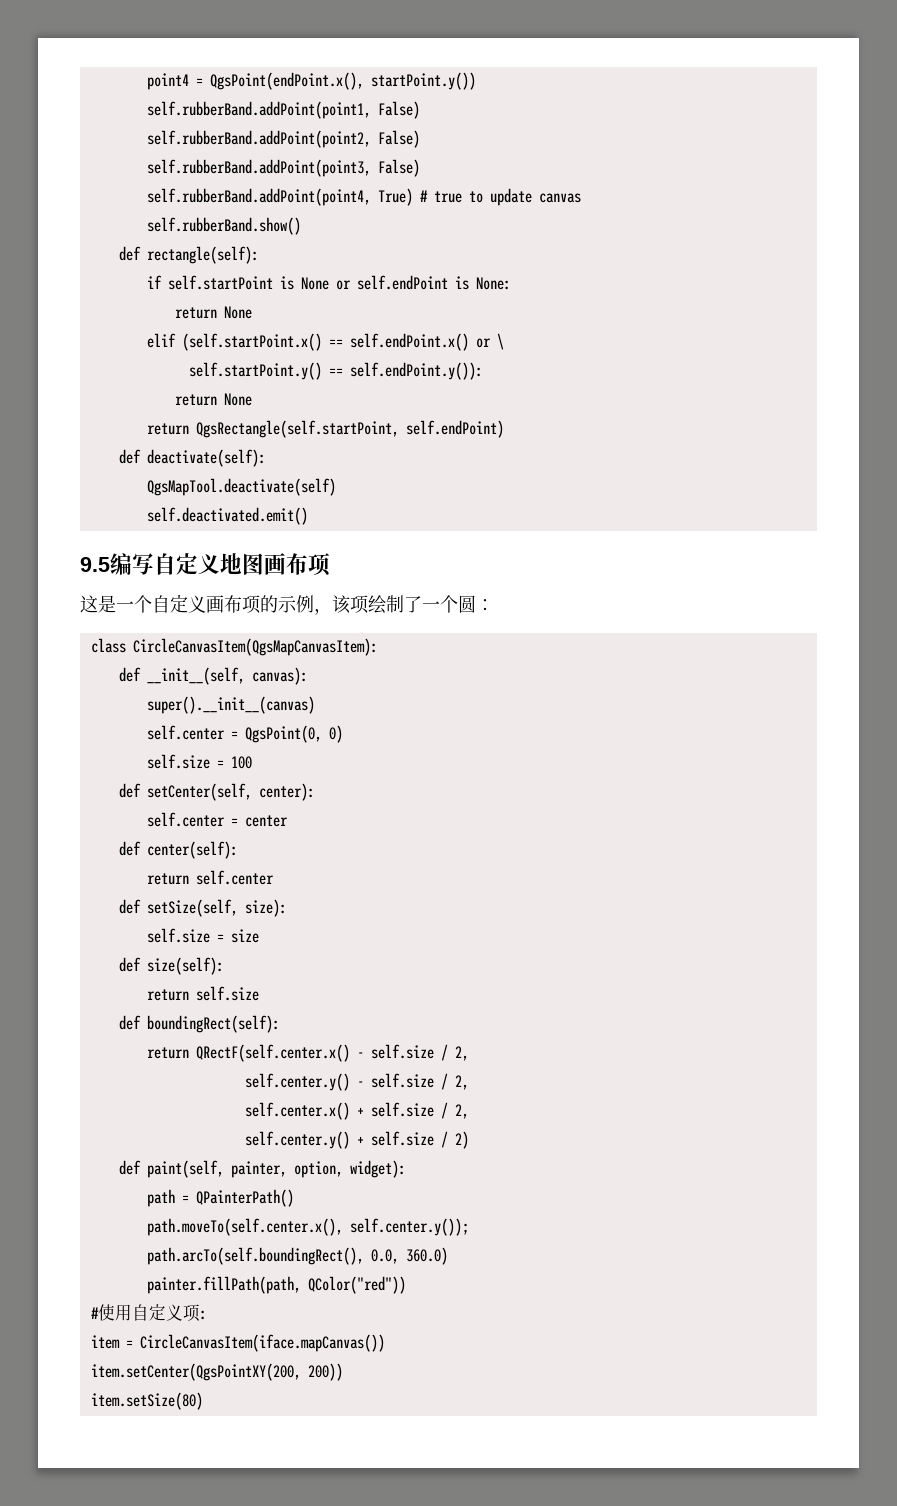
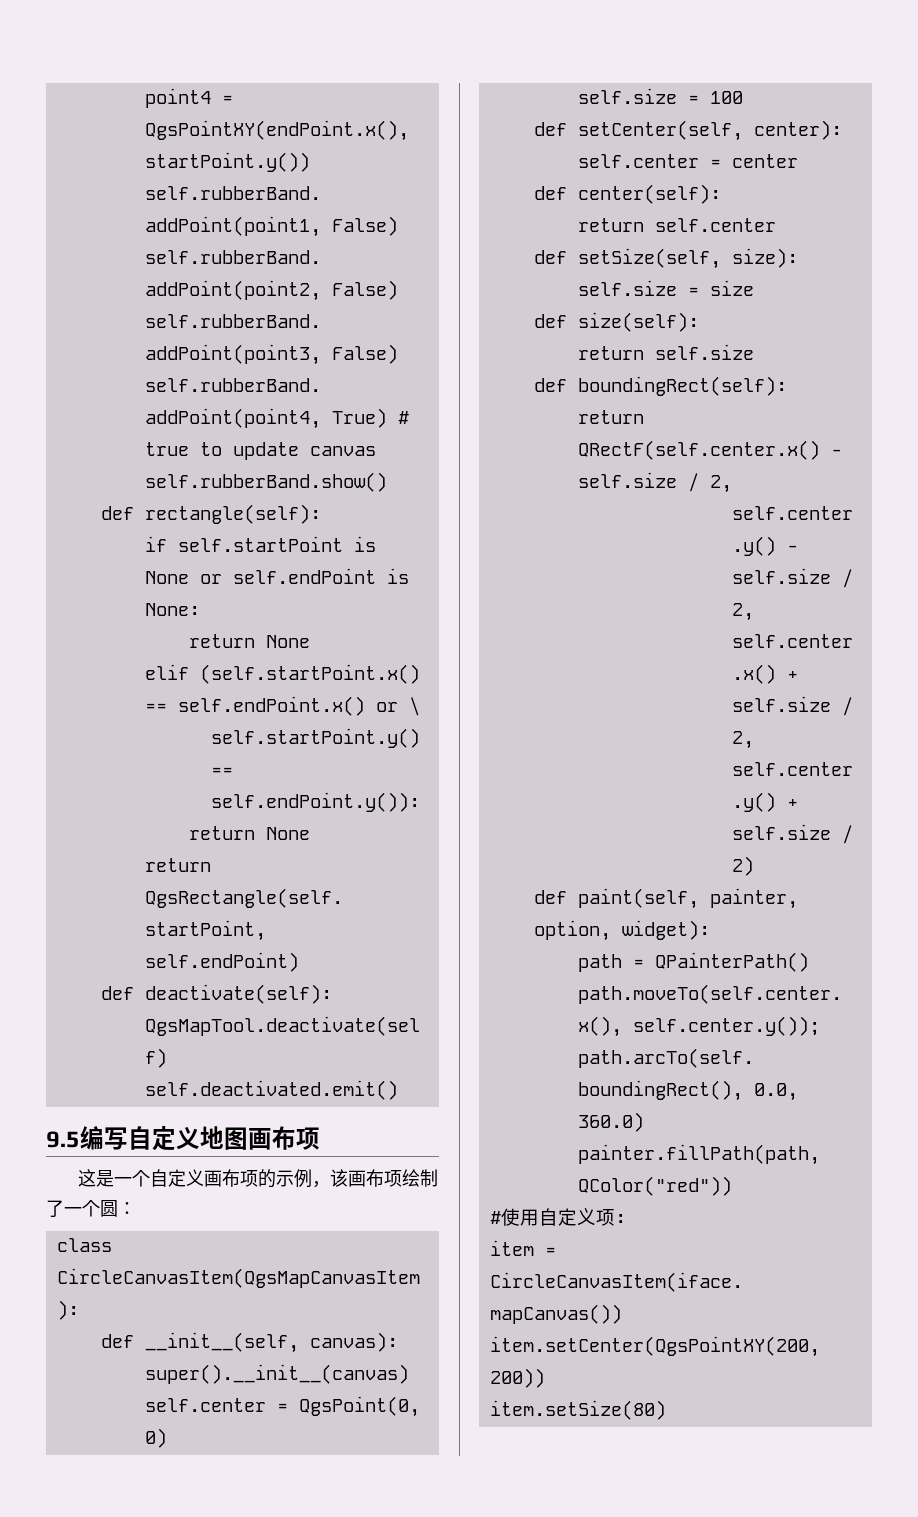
[209,72,364,90] QgsPoint(endPoint.x(), -> [144,120,409,141] QgsPointXY(endPoint.x(),
(351, 604) none -> [348,1169,385,1187] 画布

